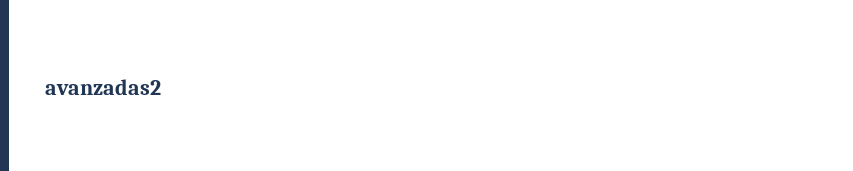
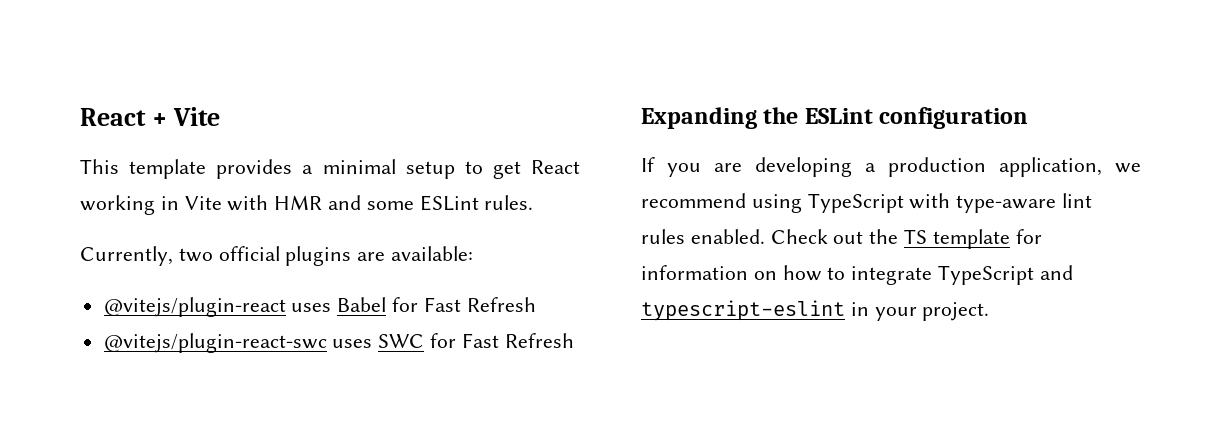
[45,79,161,95] avanzadas2 -> [80,107,221,126] [80,159,580,179] [80,195,534,215] [80,246,474,266] [103,297,536,317] [103,333,574,353] [641,107,1029,129] [641,157,1141,177] [641,193,1093,213] [641,229,1042,249] [641,265,1073,285] [641,300,990,321] React + Vite // This template provides a minimal setup to get React working in Vite with HMR and some ESLint rules. // Currently, two official plugins are available: // @vitejs/plugin-react uses Babel for Fast Refresh // @vitejs/plugin-react-swc uses SWC for Fast Refresh // Expanding the ESLint configuration // If you are developing a production application, we recommend using TypeScript with type-aware lint rules enabled. Check out the TS template for information on how to integrate TypeScript and typescript-eslint in your project.

